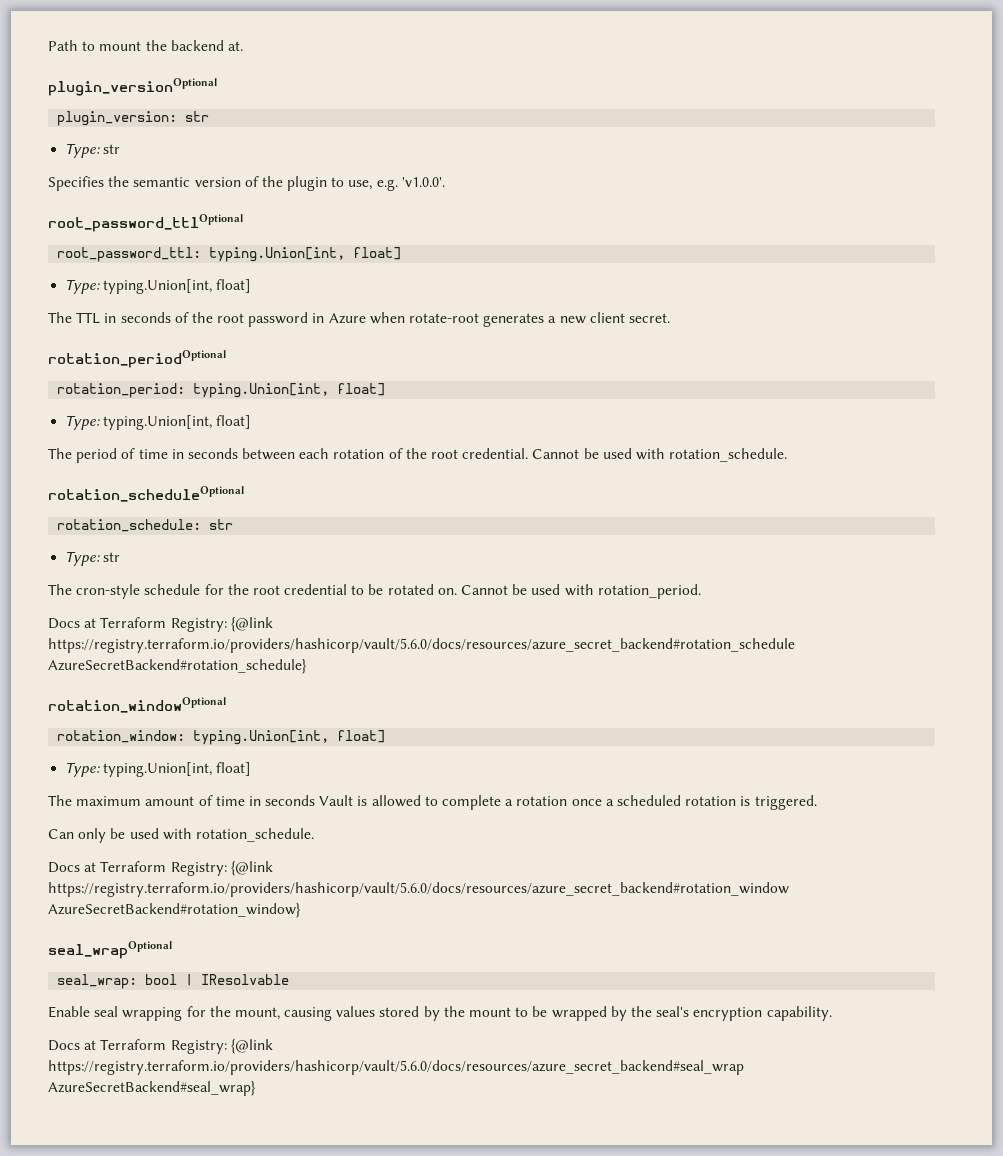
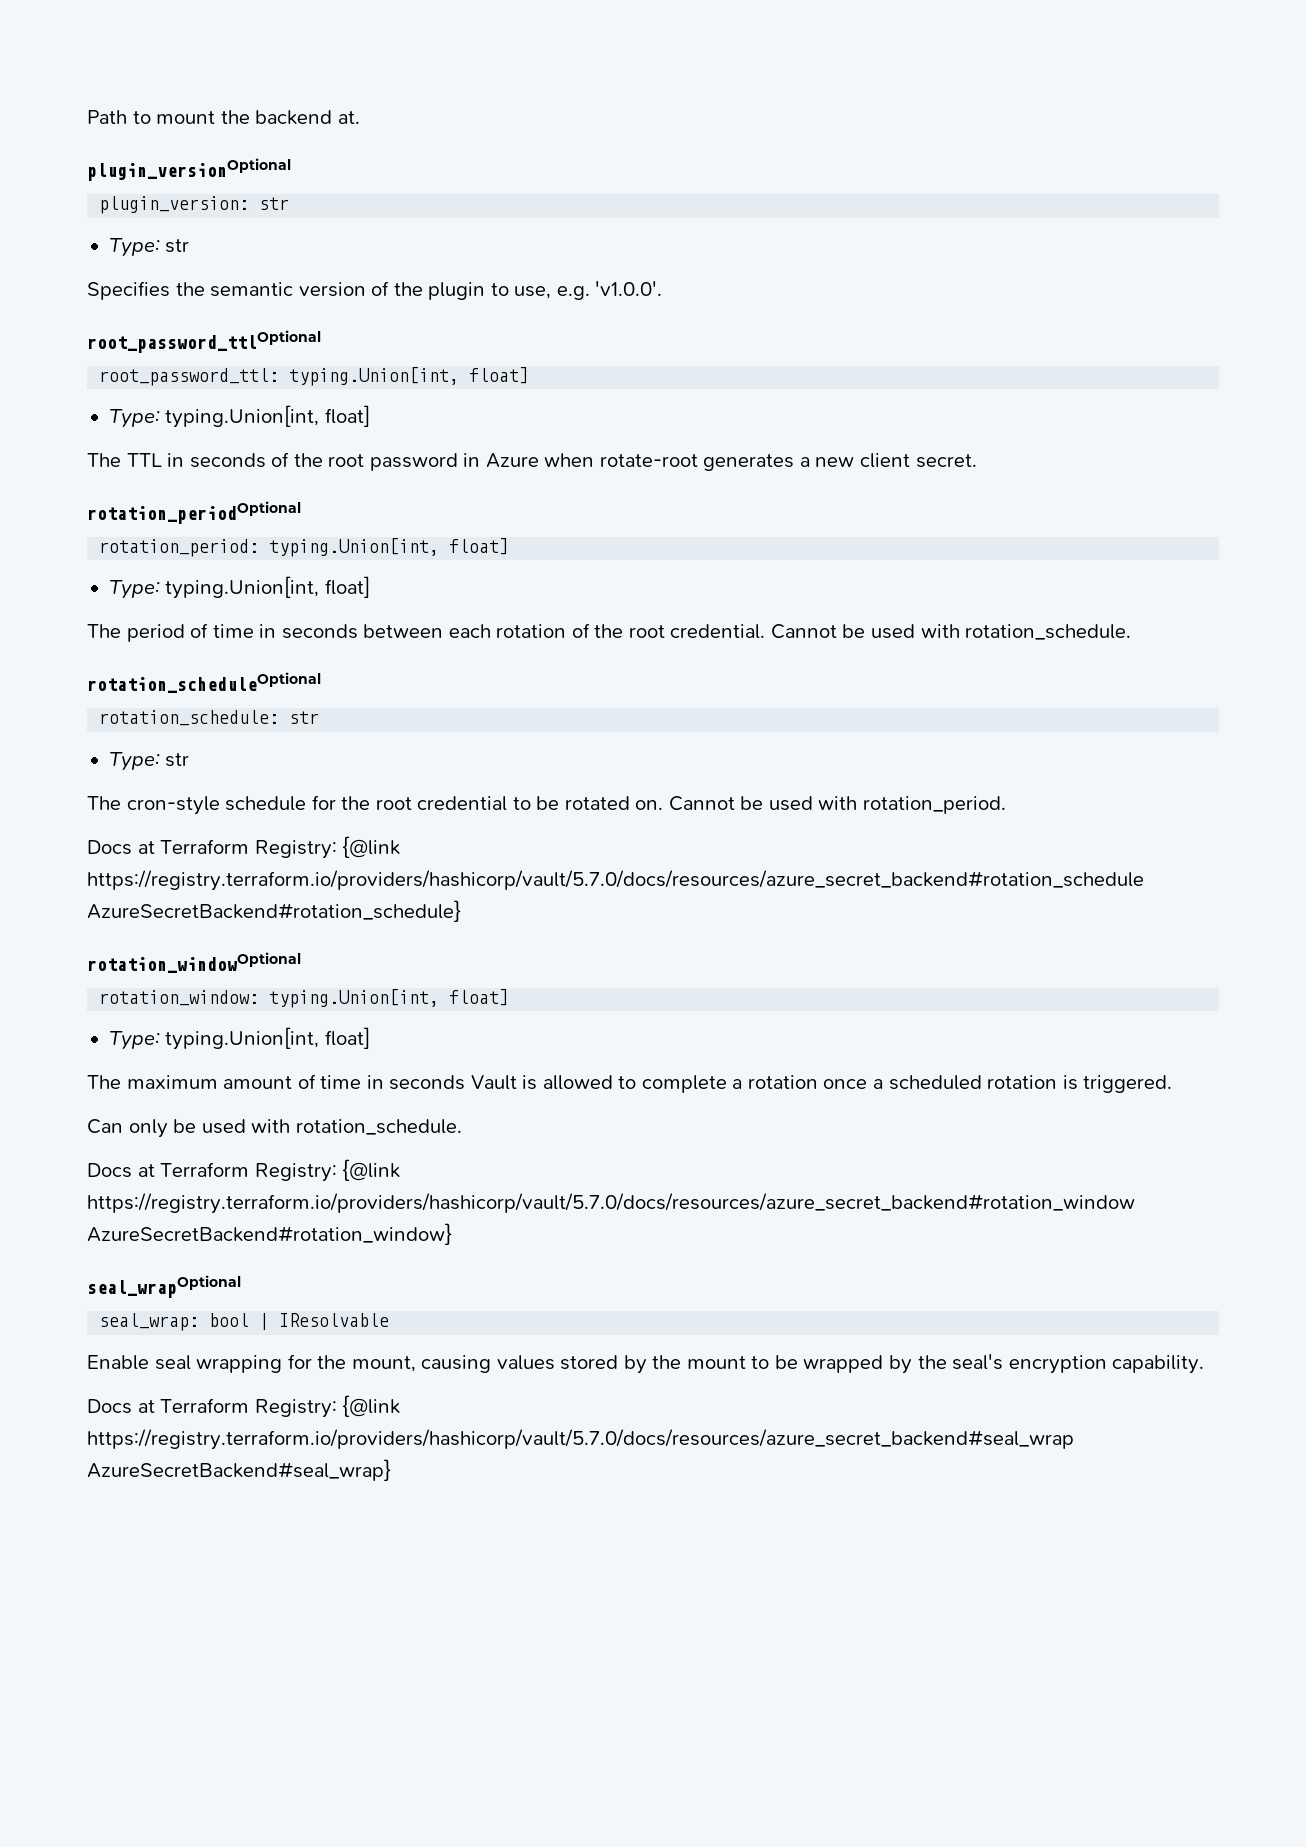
[48,638,795,653] https://registry.terraform.io/providers/hashicorp/vault/5.6.0/docs/resources/azure_secret_backend#rotation_schedule -> [87,870,1144,891] https://registry.terraform.io/providers/hashicorp/vault/5.7.0/docs/resources/azure_secret_backend#rotation_schedule
[48,882,789,897] https://registry.terraform.io/providers/hashicorp/vault/5.6.0/docs/resources/azure_secret_backend#rotation_window -> [87,1193,1135,1214] https://registry.terraform.io/providers/hashicorp/vault/5.7.0/docs/resources/azure_secret_backend#rotation_window
[48,1060,744,1075] https://registry.terraform.io/providers/hashicorp/vault/5.6.0/docs/resources/azure_secret_backend#seal_wrap -> [87,1429,1074,1450] https://registry.terraform.io/providers/hashicorp/vault/5.7.0/docs/resources/azure_secret_backend#seal_wrap

